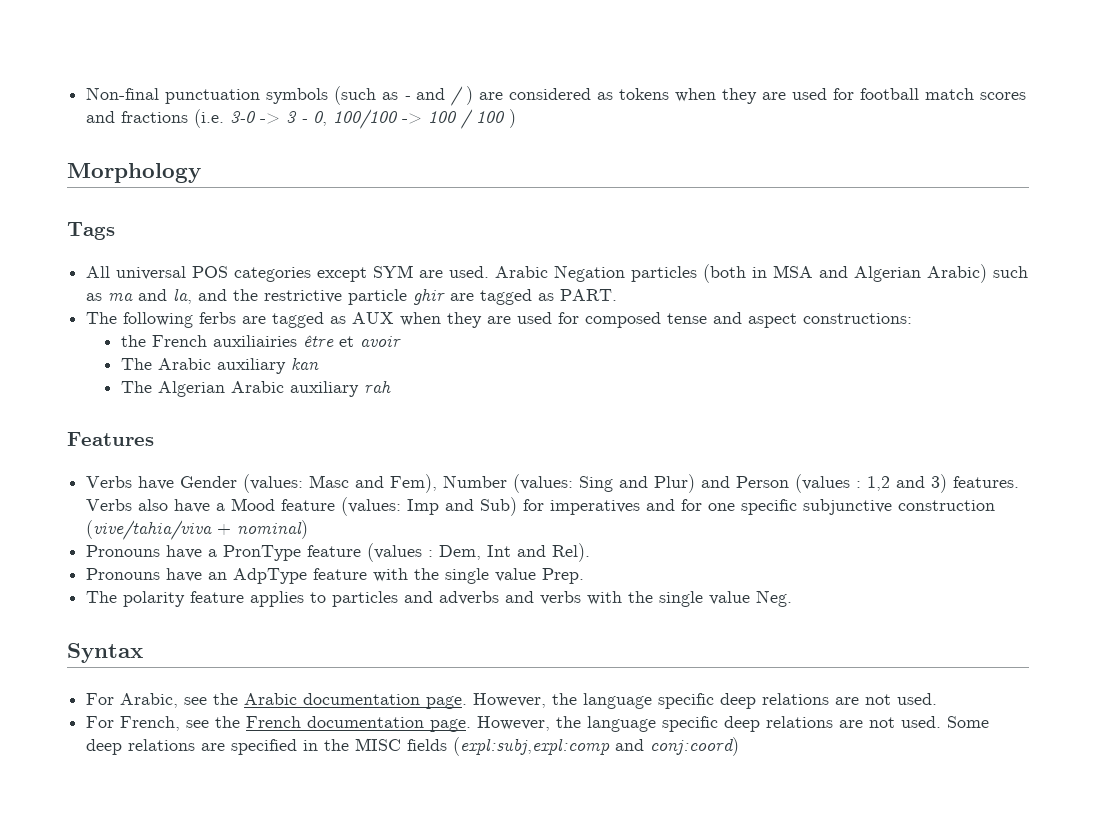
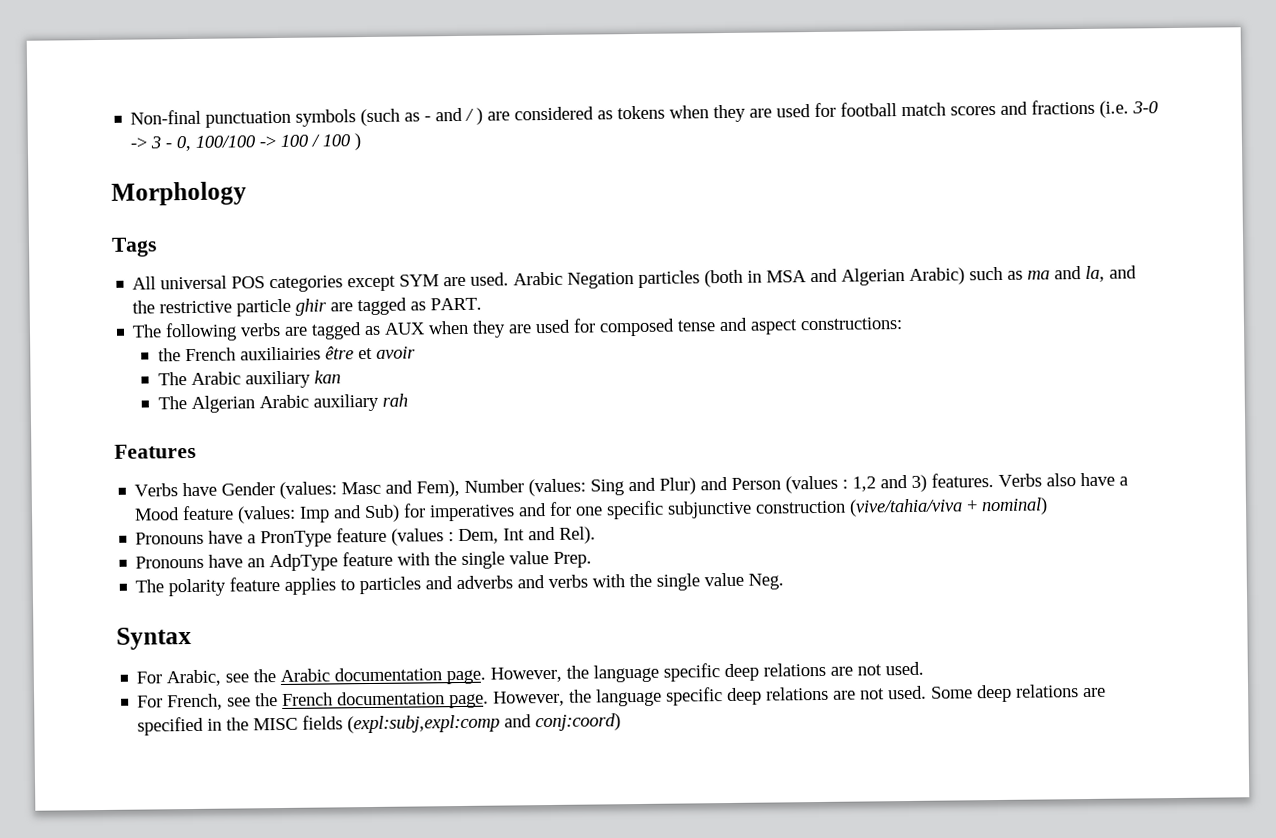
[199,312,237,324] ferbs -> [240,322,282,337] verbs

